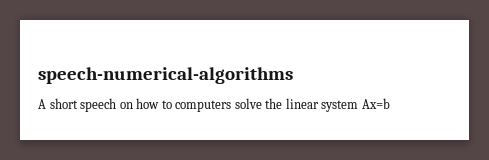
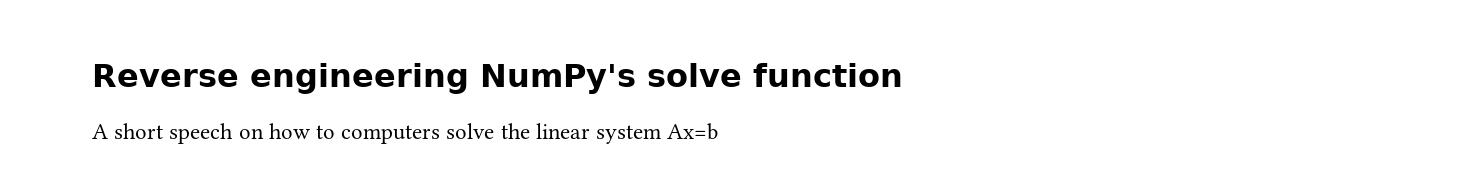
[38,67,293,84] speech-numerical-algorithms -> [92,63,904,94] Reverse engineering NumPy's solve function

